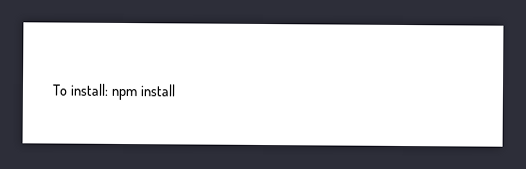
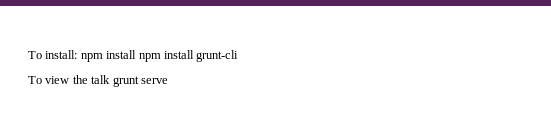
(175, 90) none -> [138,50,239,62] [28,75,168,87] npm install grunt-cli // To view the talk grunt serve

